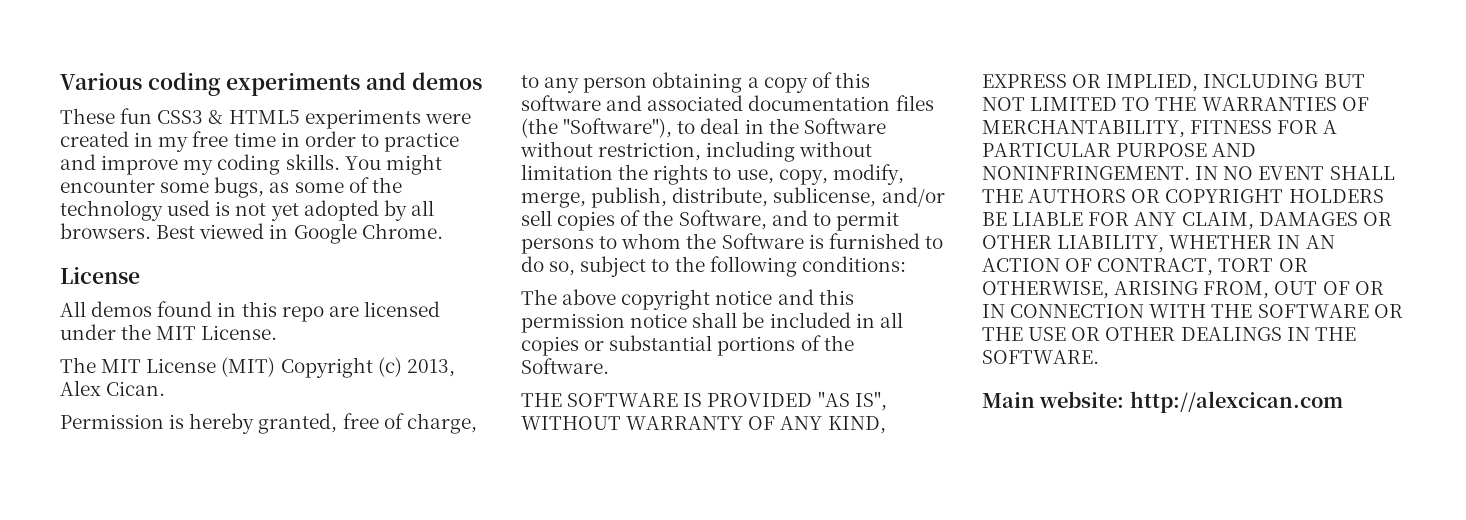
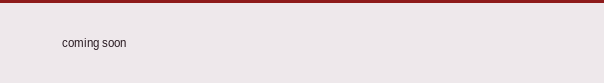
[60,72,482,96] [60,108,471,129] [60,131,460,152] [60,154,442,175] [60,177,402,198] [60,200,434,221] [60,223,443,244] [60,266,140,284] [60,301,440,322] [60,324,278,340] [60,357,455,378] [60,380,166,396] [60,413,477,434] [521,72,870,93] [521,95,934,111] [521,118,886,138] [520,141,873,162] [521,164,904,185] [521,187,945,208] [521,210,899,231] [521,233,943,254] [521,256,906,277] [521,289,854,310] [521,312,903,333] [521,335,854,356] [521,358,609,374] [521,391,887,411] [521,416,886,434] [982,74,1365,92] [982,97,1369,111] [982,120,1338,138] [982,143,1257,157] [982,166,1395,180] [982,189,1384,203] [982,212,1392,230] [982,235,1335,253] [982,258,1308,276] [982,281,1384,299] [982,304,1403,318] [982,327,1356,341] [982,350,1099,364] [982,391,1343,413] Various coding experiments and demos // These fun CSS3 & HTML5 experiments were created in my free time in order to practice and improve my coding skills. You might encounter some bugs, as some of the technology used is not yet adopted by all browsers. Best viewed in Google Chrome. // License // All demos found in this repo are licensed under the MIT License. // The MIT License (MIT) Copyright (c) 2013, Alex Cican. // Permission is hereby granted, free of charge, to any person obtaining a copy of this software and associated documentation files (the "Software"), to deal in the Software without restriction, including without limitation the rights to use, copy, modify, merge, publish, distribute, sublicense, and/or sell copies of the Software, and to permit persons to whom the Software is furnished to do so, subject to the following conditions: // The above copyright notice and this permission notice shall be included in all copies or substantial portions of the Software. // THE SOFTWARE IS PROVIDED "AS IS", WITHOUT WARRANTY OF ANY KIND, EXPRESS OR IMPLIED, INCLUDING BUT NOT LIMITED TO THE WARRANTIES OF MERCHANTABILITY, FITNESS FOR A PARTICULAR PURPOSE AND NONINFRINGEMENT. IN NO EVENT SHALL THE AUTHORS OR COPYRIGHT HOLDERS BE LIABLE FOR ANY CLAIM, DAMAGES OR OTHER LIABILITY, WHETHER IN AN ACTION OF CONTRACT, TORT OR OTHERWISE, ARISING FROM, OUT OF OR IN CONNECTION WITH THE SOFTWARE OR THE USE OR OTHER DEALINGS IN THE SOFTWARE. // Main website: http://alexcican.com -> [62,38,127,50] coming soon

